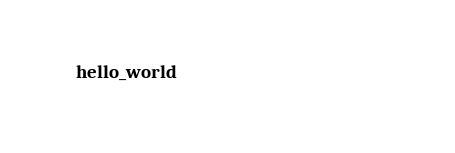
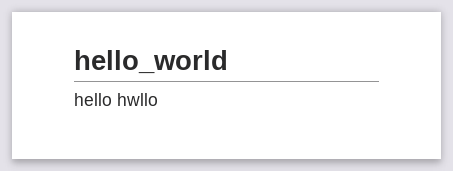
(177, 73) none -> [74,93,158,106] // hello hwllo

